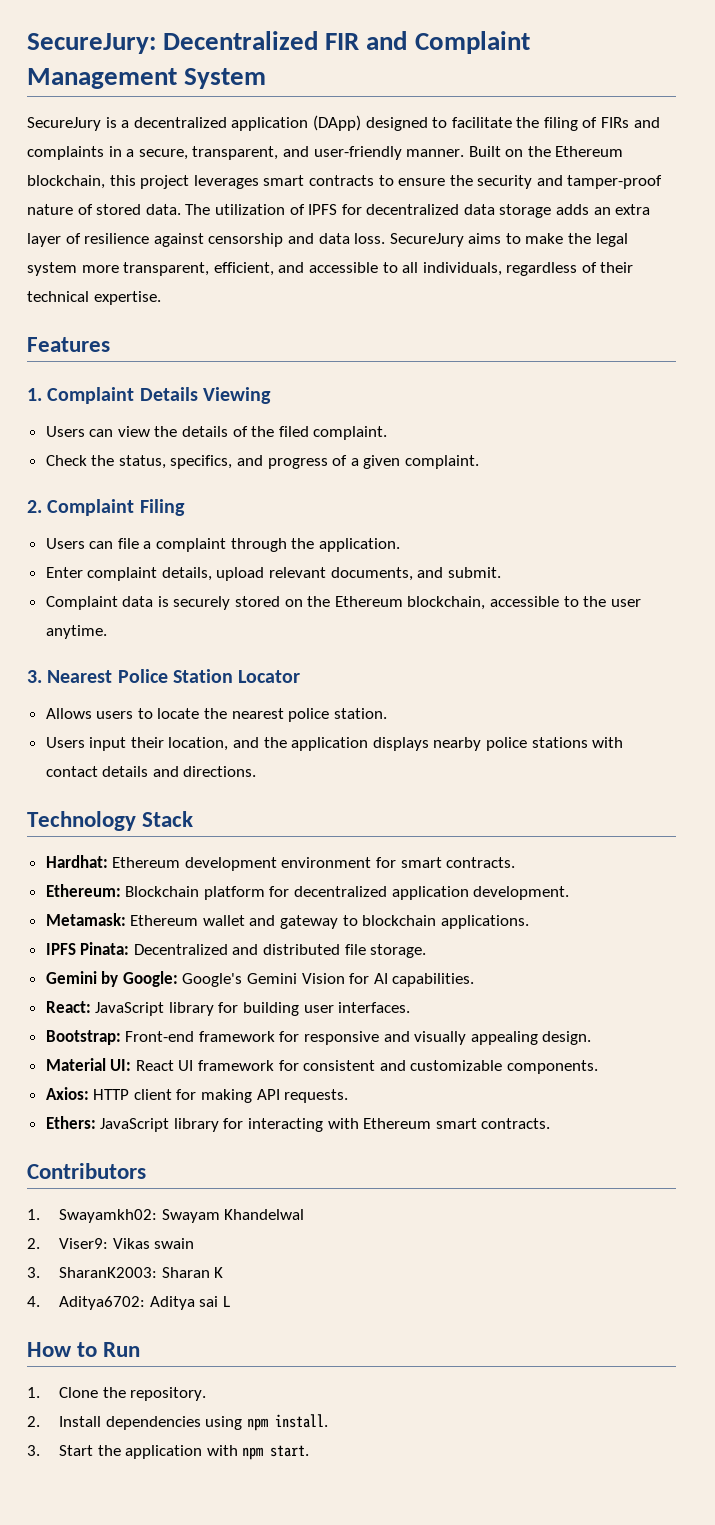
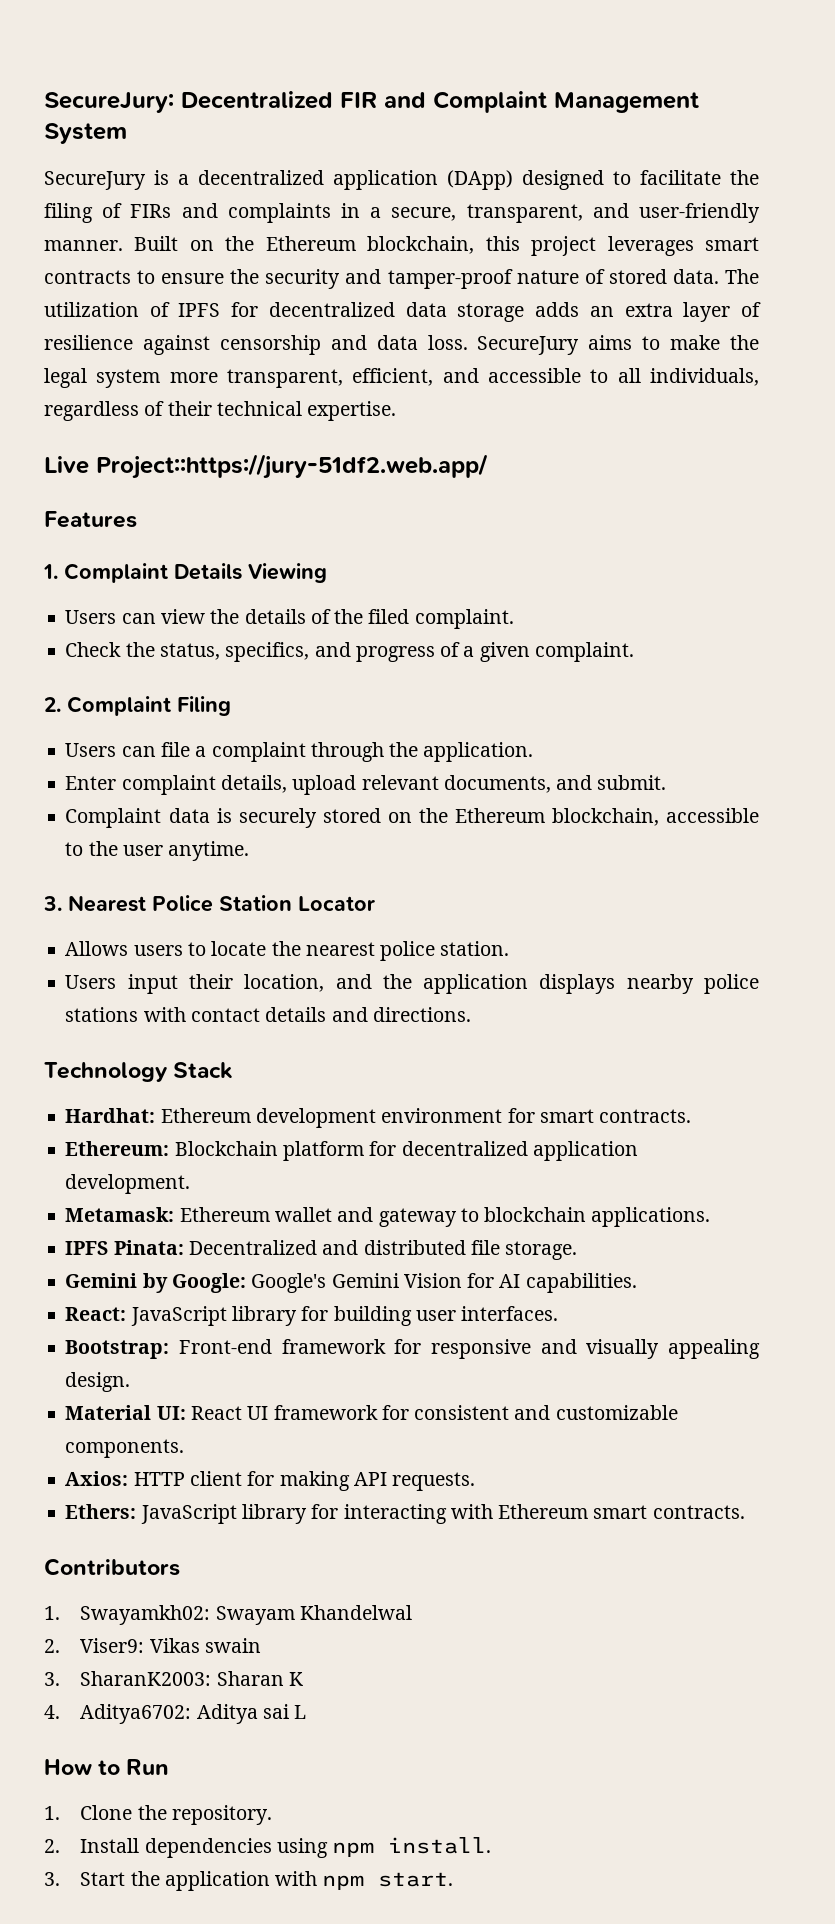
(161, 298) none -> [44,454,488,479] // Live Project::https://jury-51df2.web.app/

